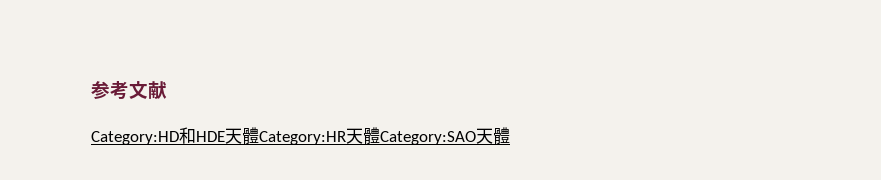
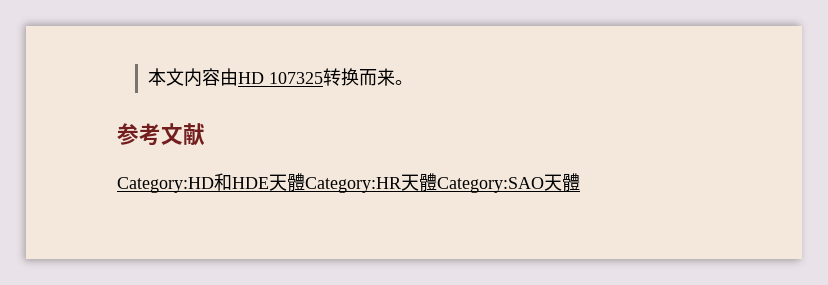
(91, 90) none -> [147,68,413,87] 本文内容由HD 107325转换而来。 //

